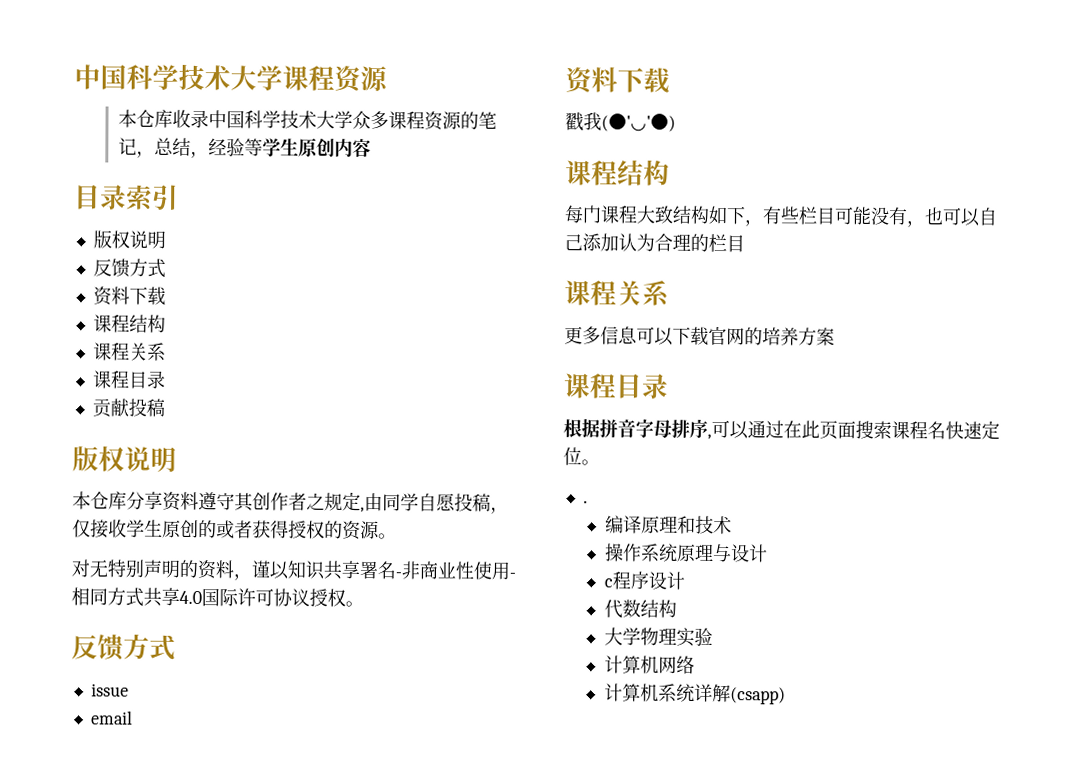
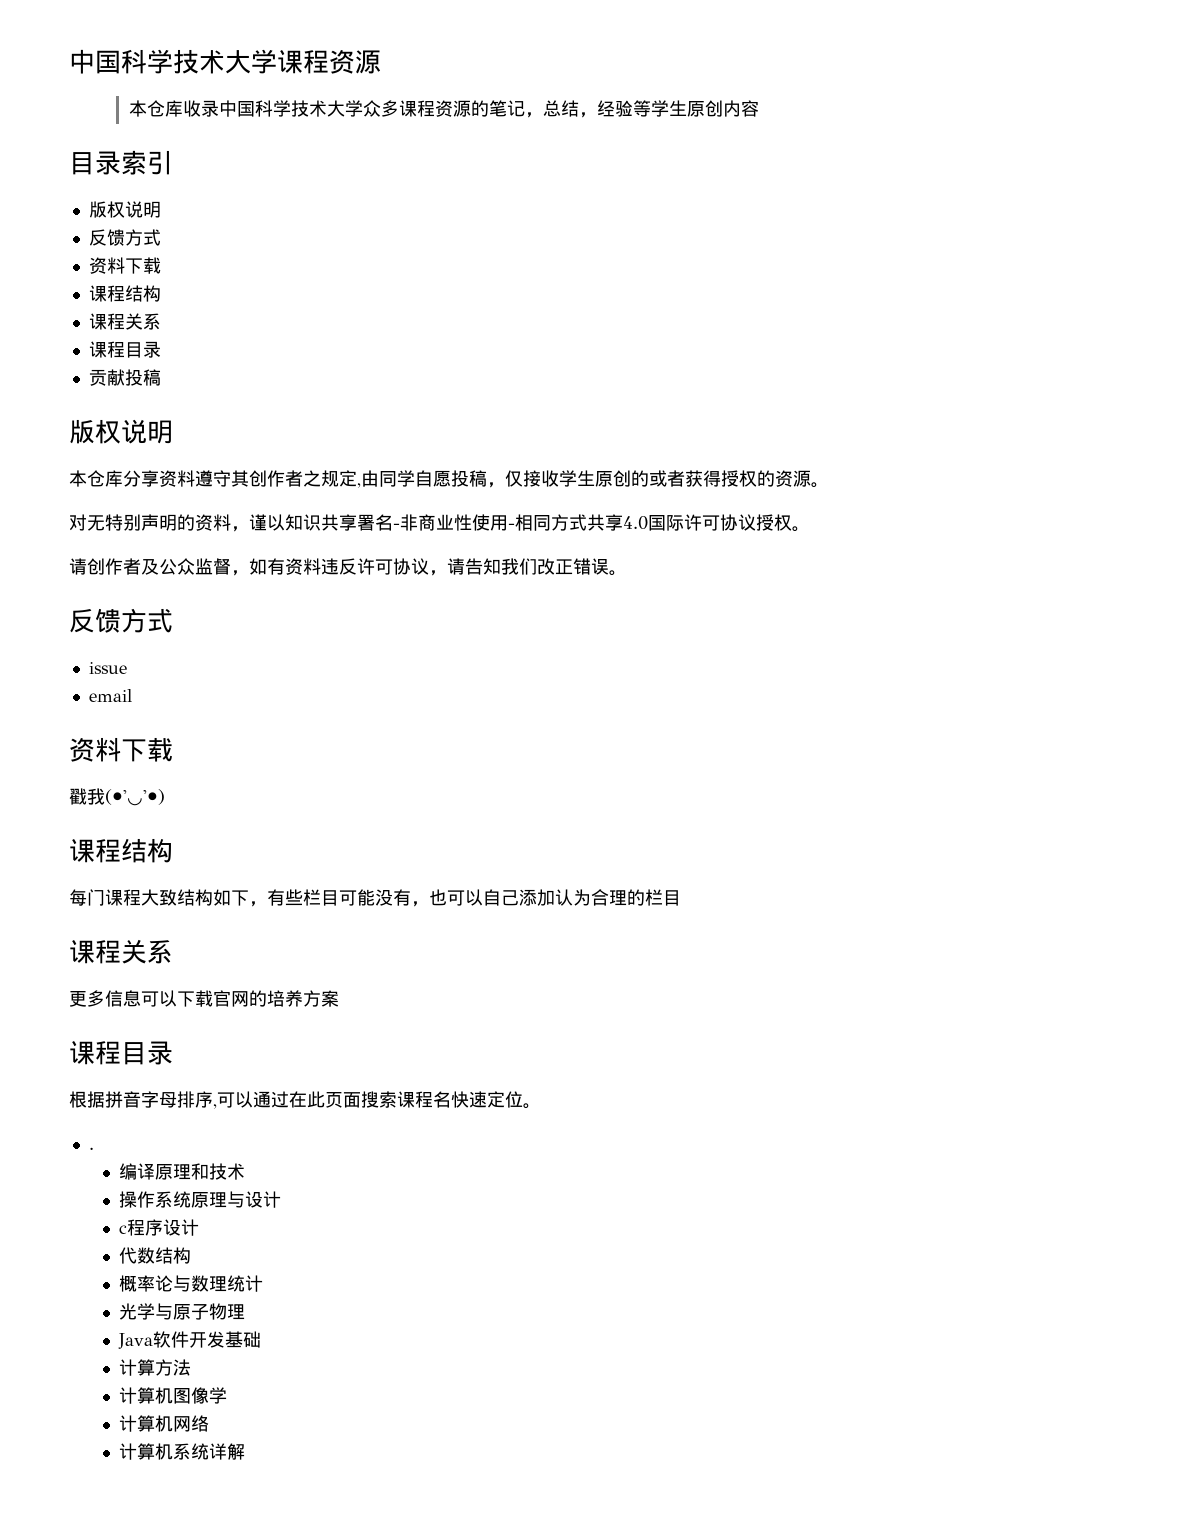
(364, 603) none -> [69,558,627,576] // 请创作者及公众监督，如有资料违反许可协议，请告知我们改正错误。
[603,627,713,647] 大学物理实验 -> [118,1275,263,1292] [118,1303,245,1320] [117,1331,261,1349] [118,1359,191,1376] [118,1387,227,1404] 概率论与数理统计 // 光学与原子物理 // Java软件开发基础 // 计算方法 // 计算机图像学
[729,687,786,705] (csapp) -> (245, 1451) none

